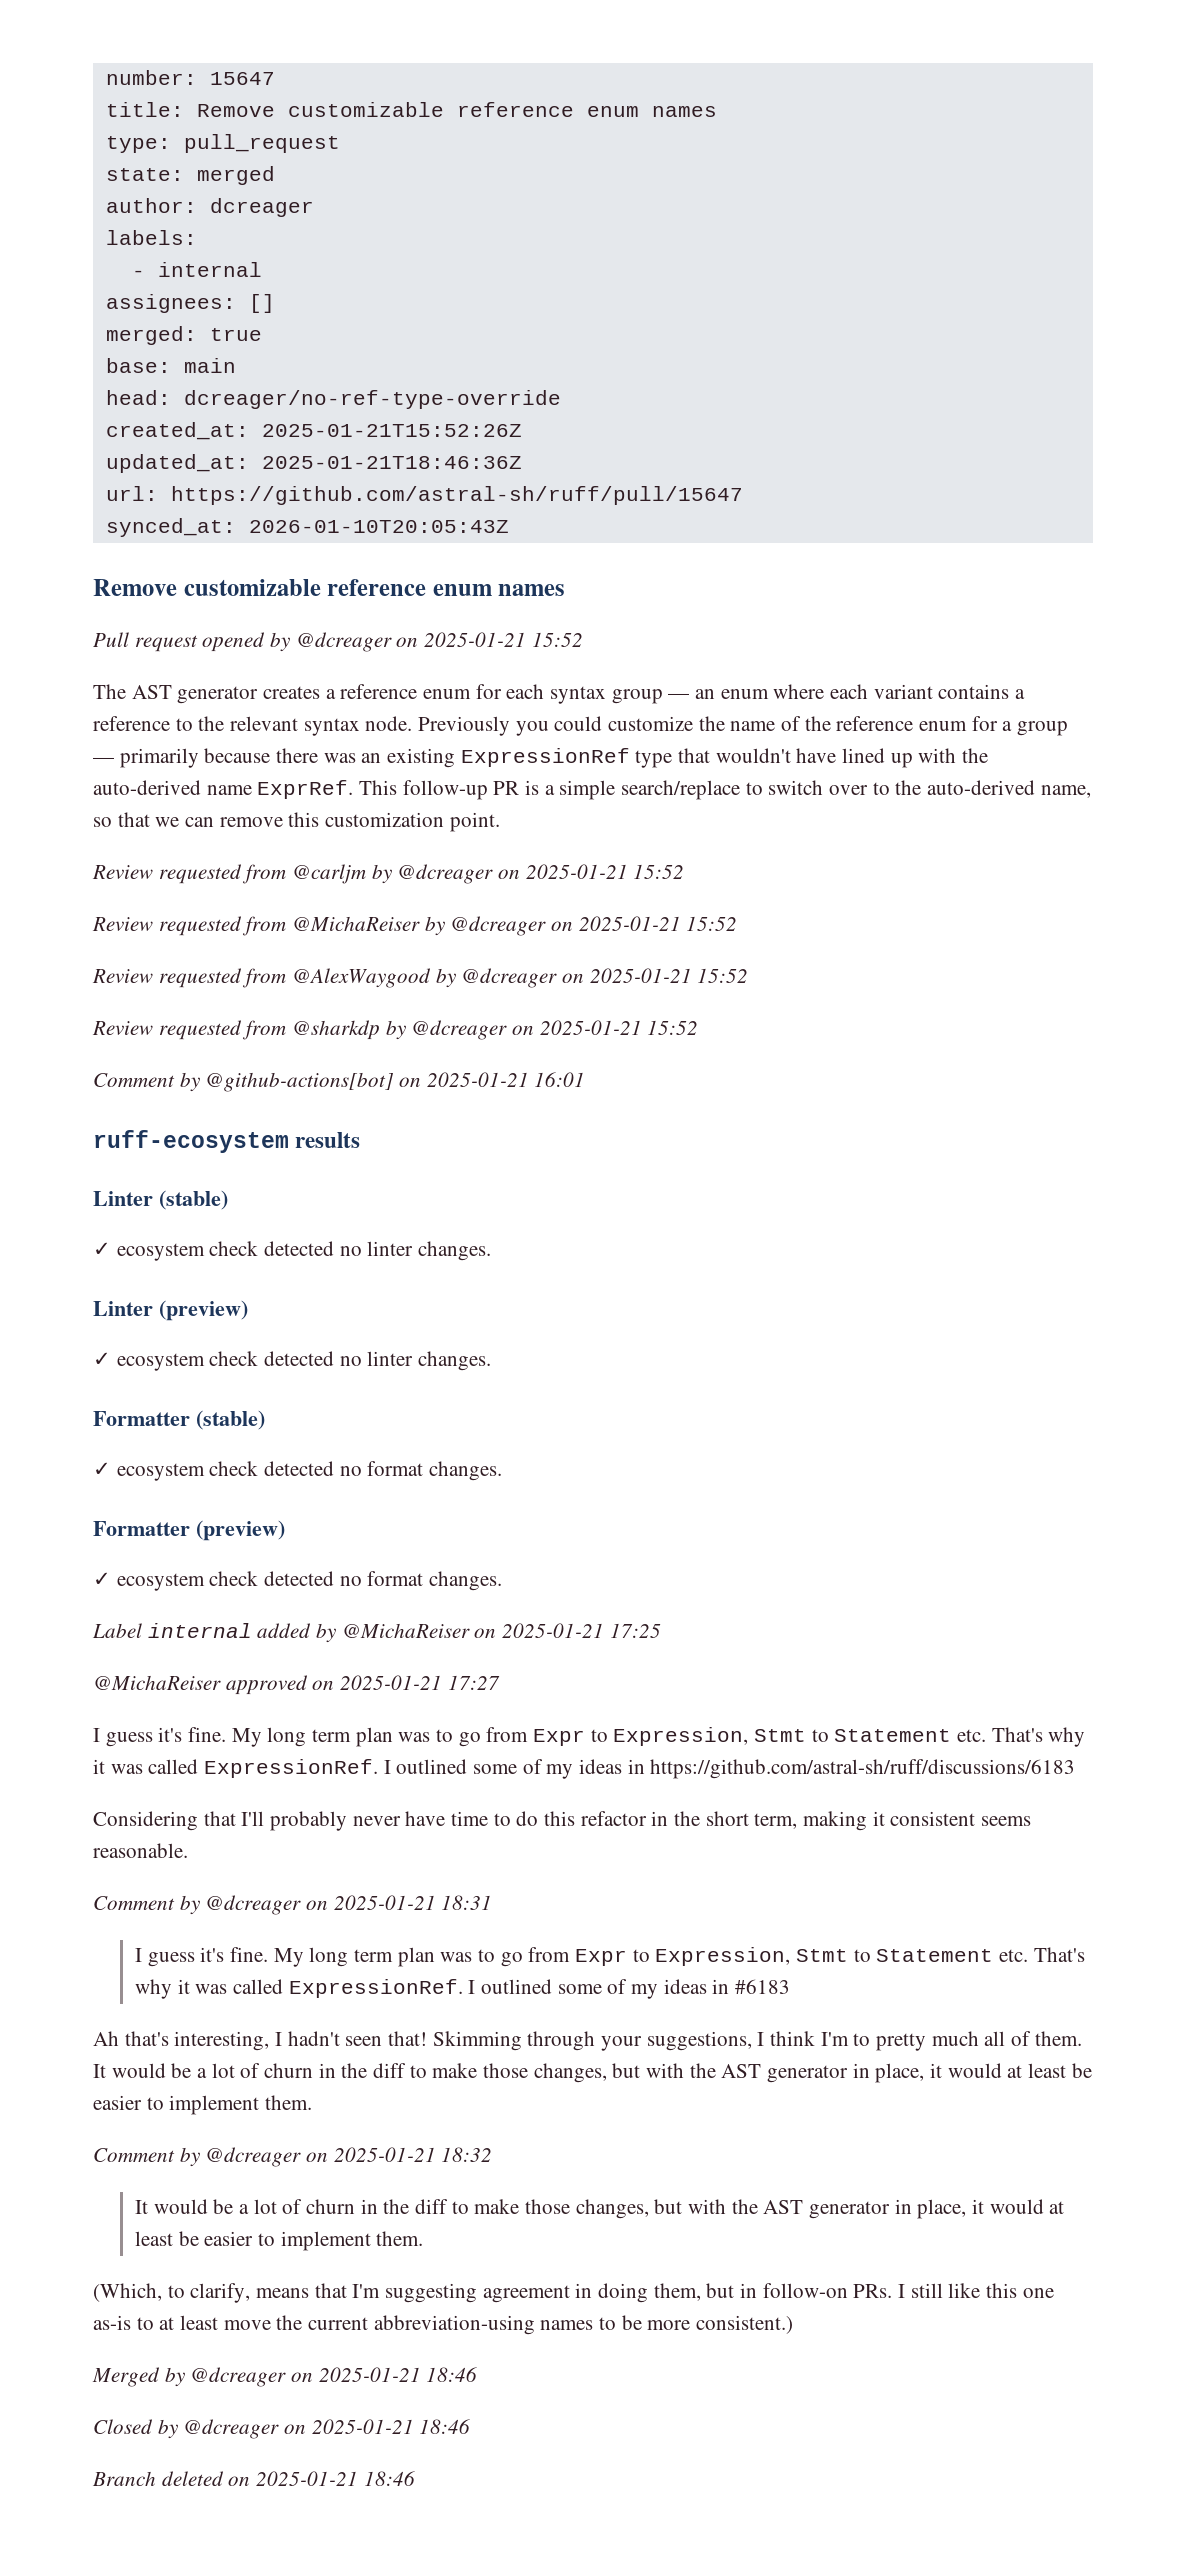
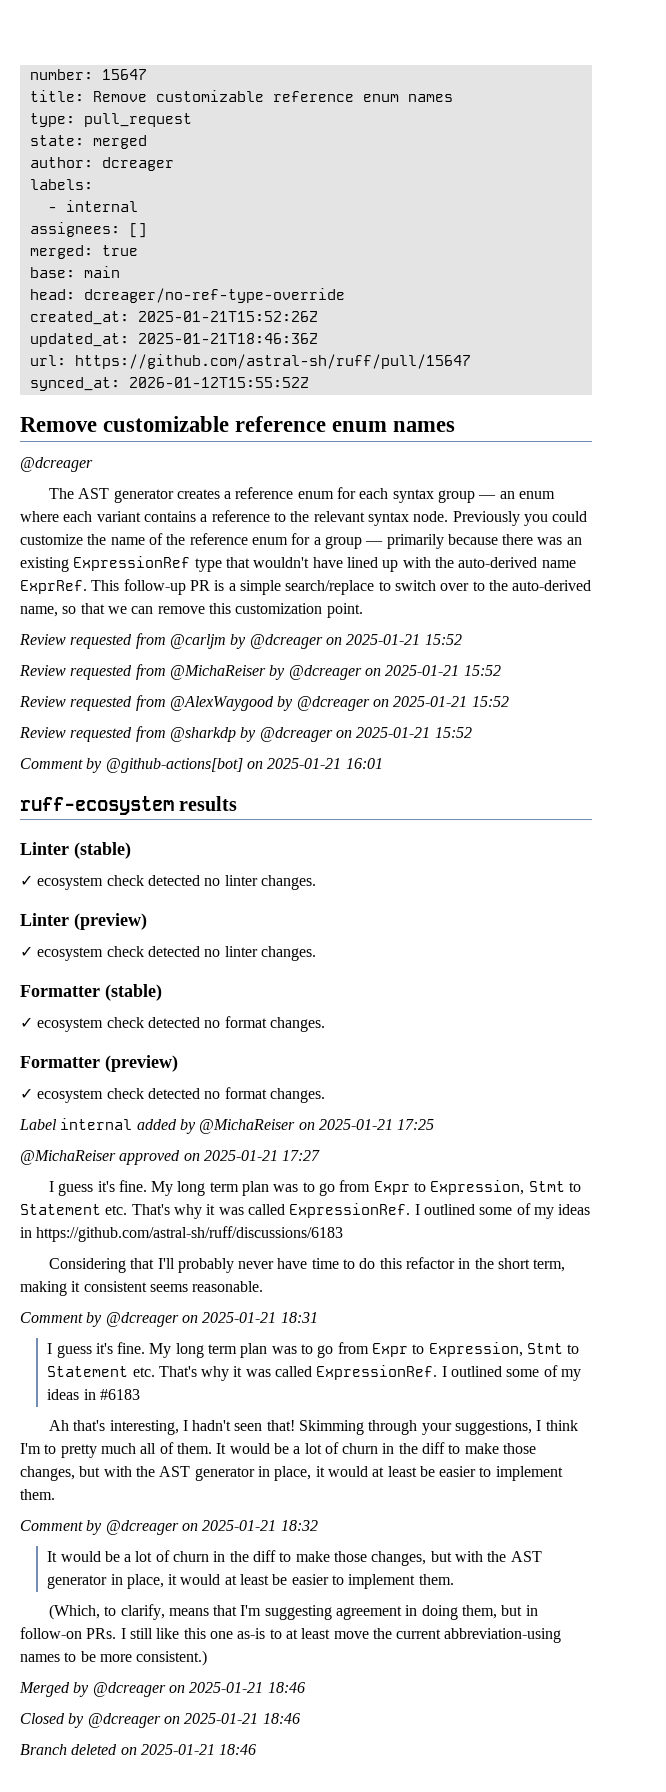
[248,520,509,533] [93,579,566,596] [93,632,583,652] 2026-01-10T20:05:43Z // Remove customizable reference enum names // Pull request opened by @dcreager on 2025-01-21 15:52 -> [128,377,309,388] [20,416,456,432] [20,457,93,472] 2026-01-12T15:55:52Z // Remove customizable reference enum names // @dcreager

